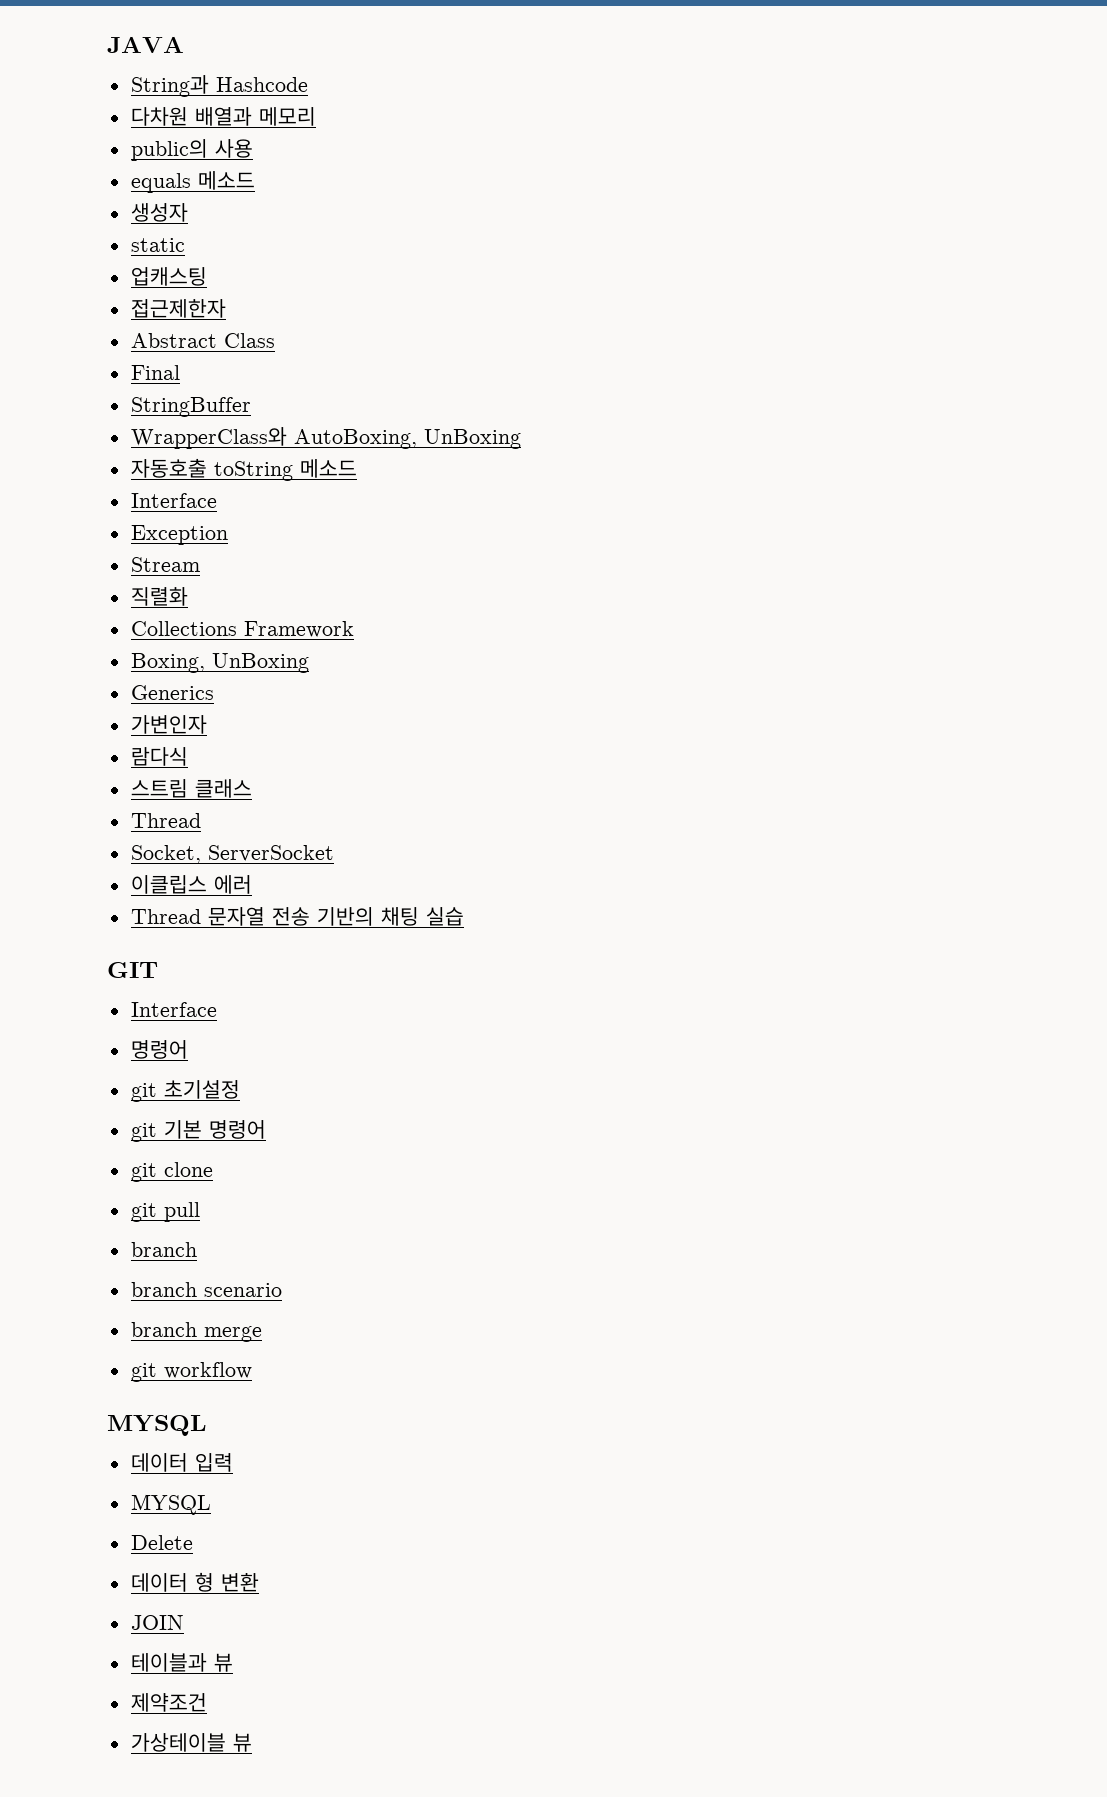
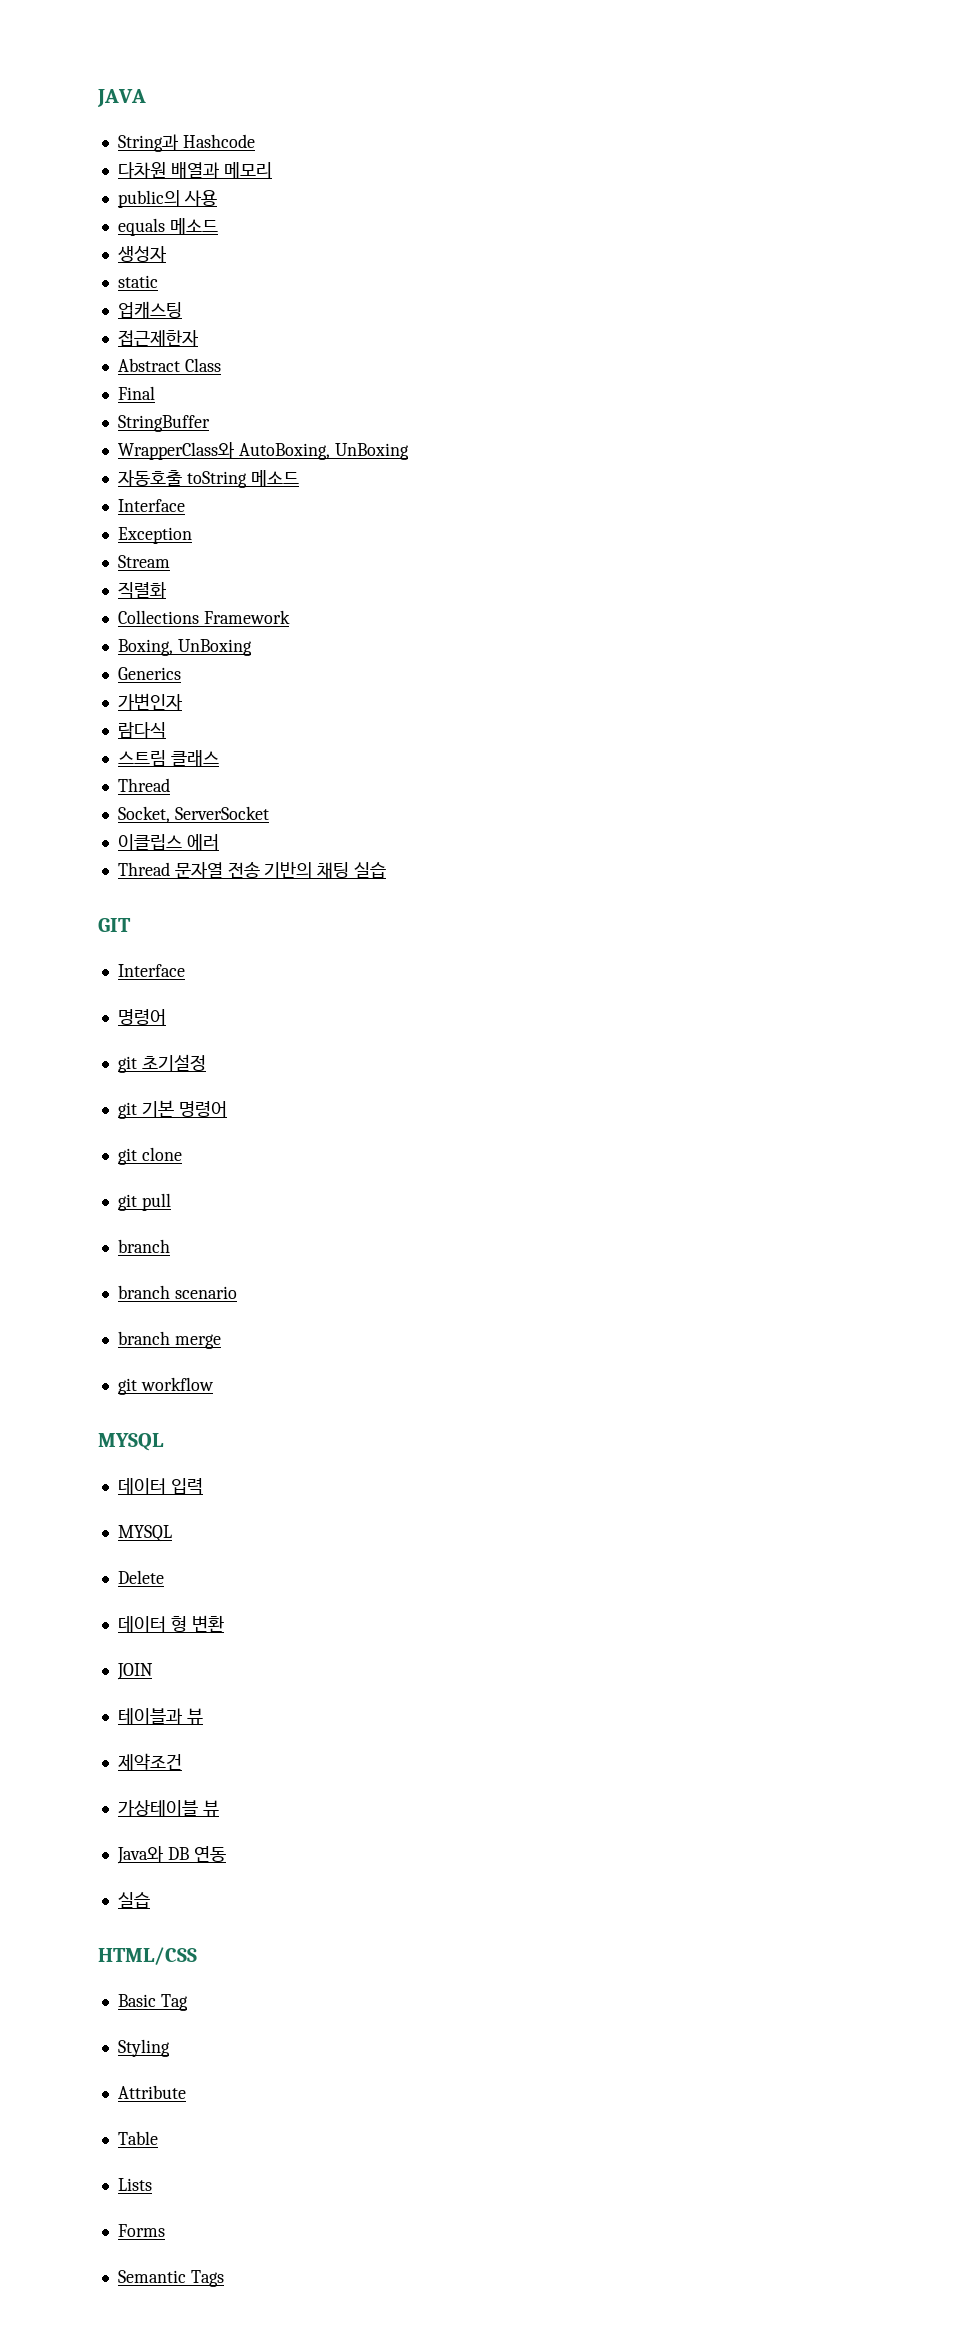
(252, 1742) none -> [116,1846,226,1864] [117,1892,150,1908] [98,1947,197,1965] [117,1994,188,2011] [117,2039,170,2057] [117,2085,186,2099] [117,2131,158,2145] [117,2178,152,2191] [117,2224,165,2237] [117,2270,224,2287] // Java와 DB 연동 // 실습 // HTML/CSS // Basic Tag // Styling // Attribute // Table // Lists // Forms // Semantic Tags

